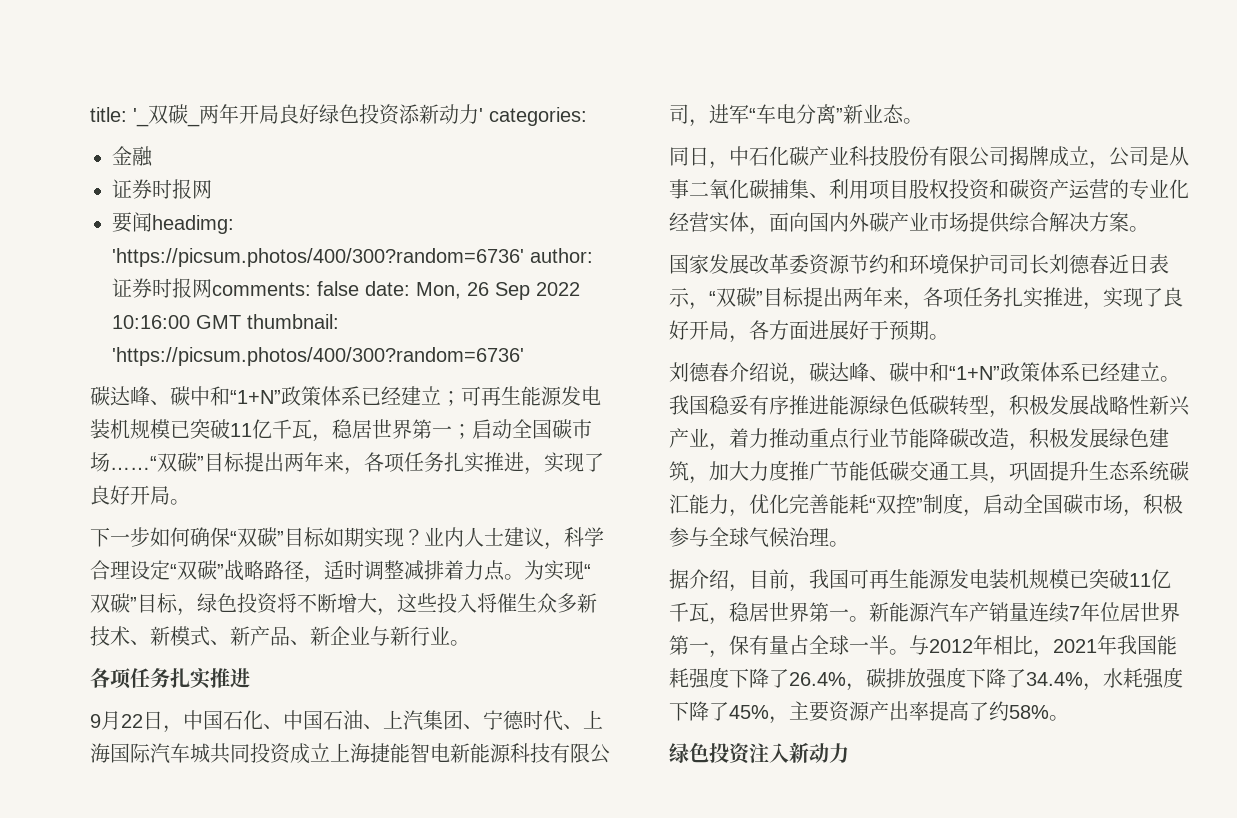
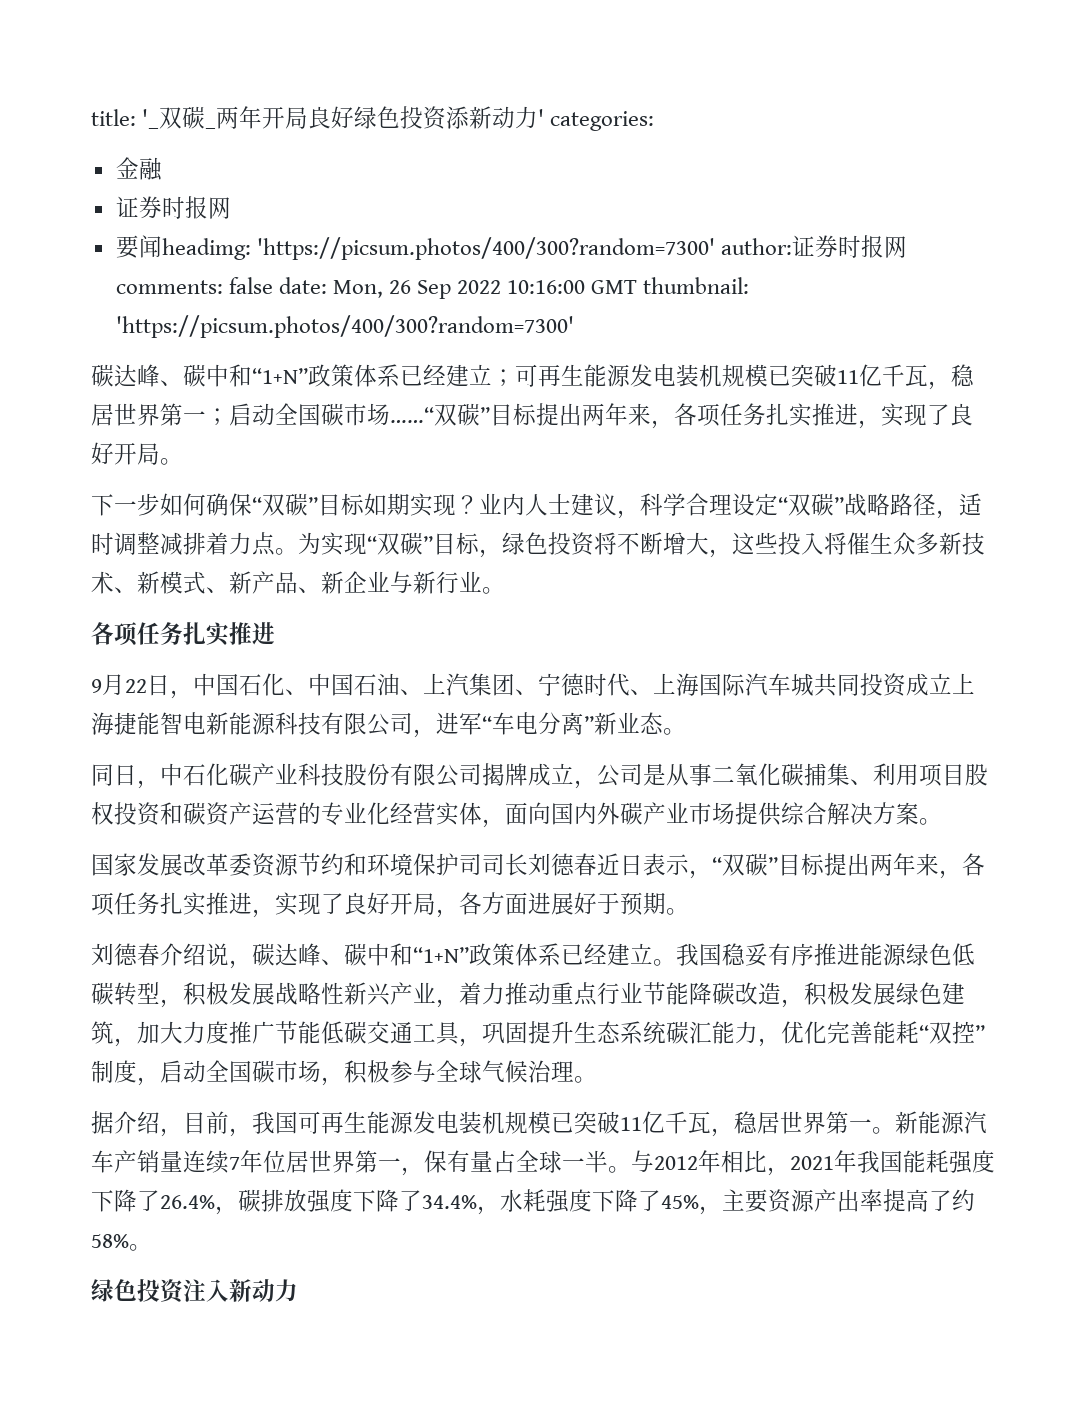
[112,248,524,267] 'https://picsum.photos/400/300?random=6736' -> [256,237,715,260] 'https://picsum.photos/400/300?random=7300'
[112,347,524,366] 'https://picsum.photos/400/300?random=6736' -> [115,315,574,338] 'https://picsum.photos/400/300?random=7300'

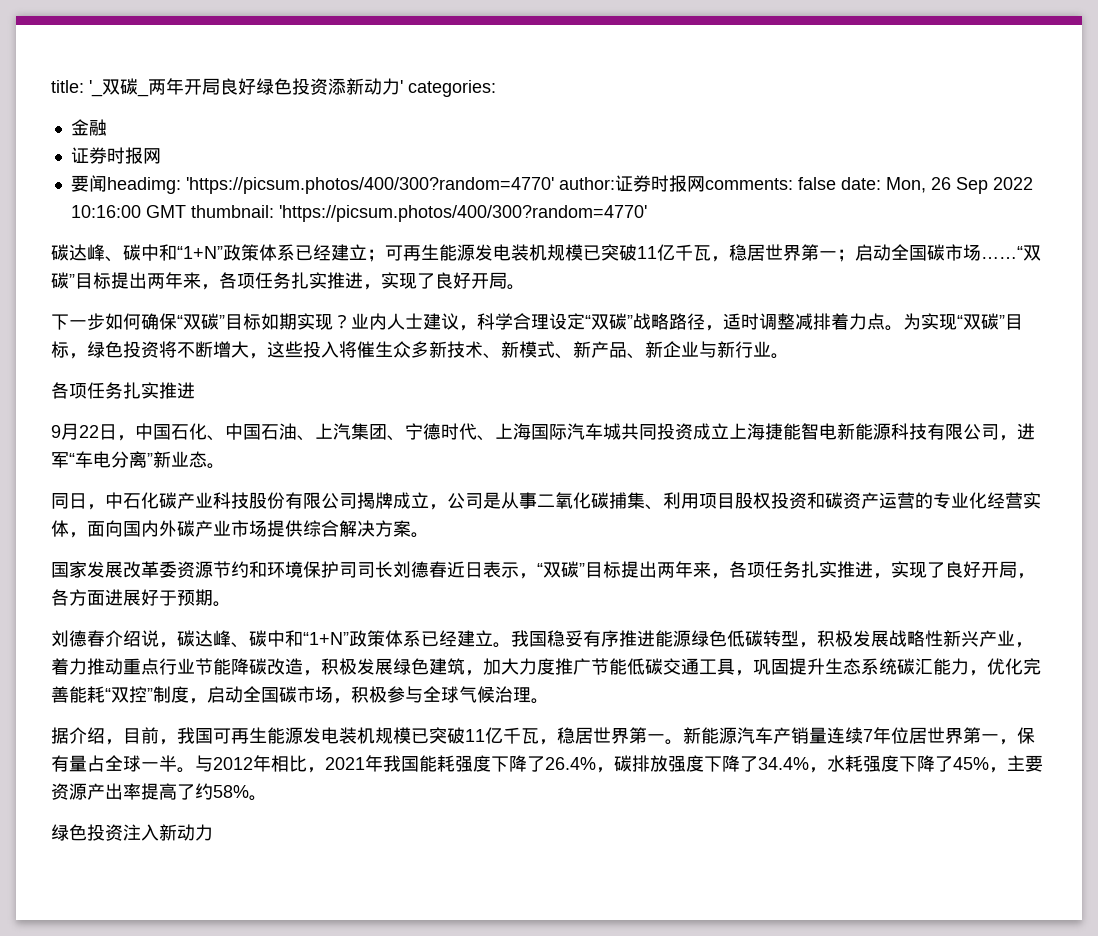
[256,237,715,260] 'https://picsum.photos/400/300?random=7300' -> [185,177,554,194] 'https://picsum.photos/400/300?random=4770'
[115,315,574,338] 'https://picsum.photos/400/300?random=7300' -> [278,205,647,222] 'https://picsum.photos/400/300?random=4770'

